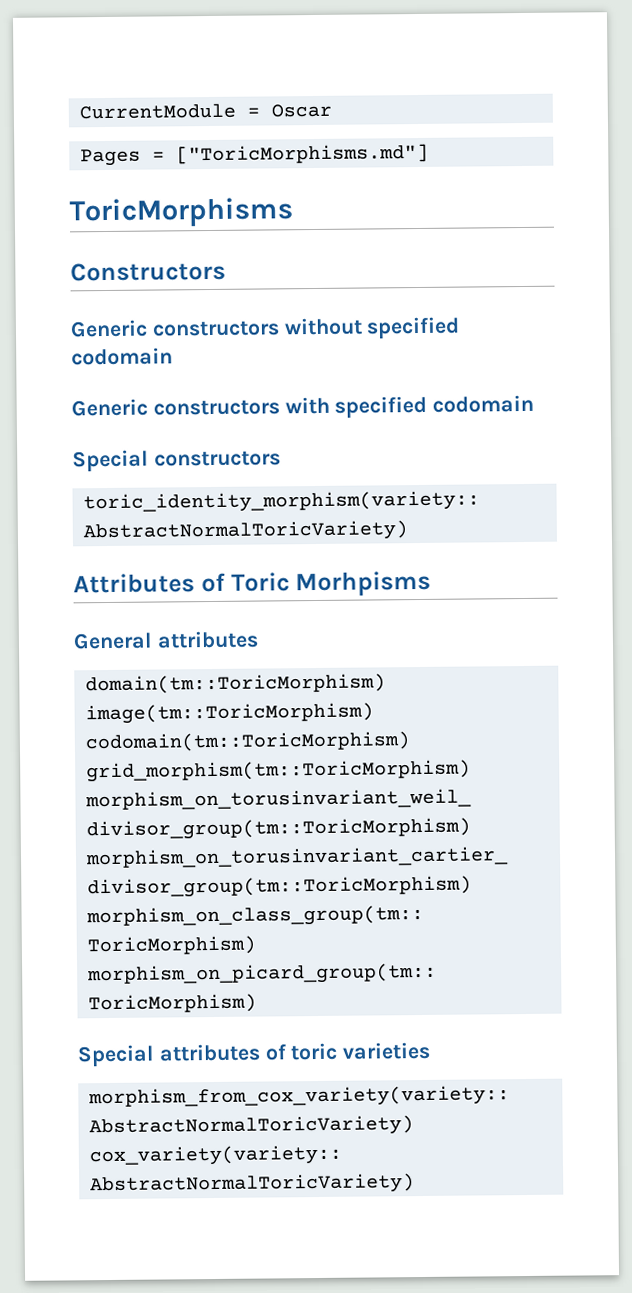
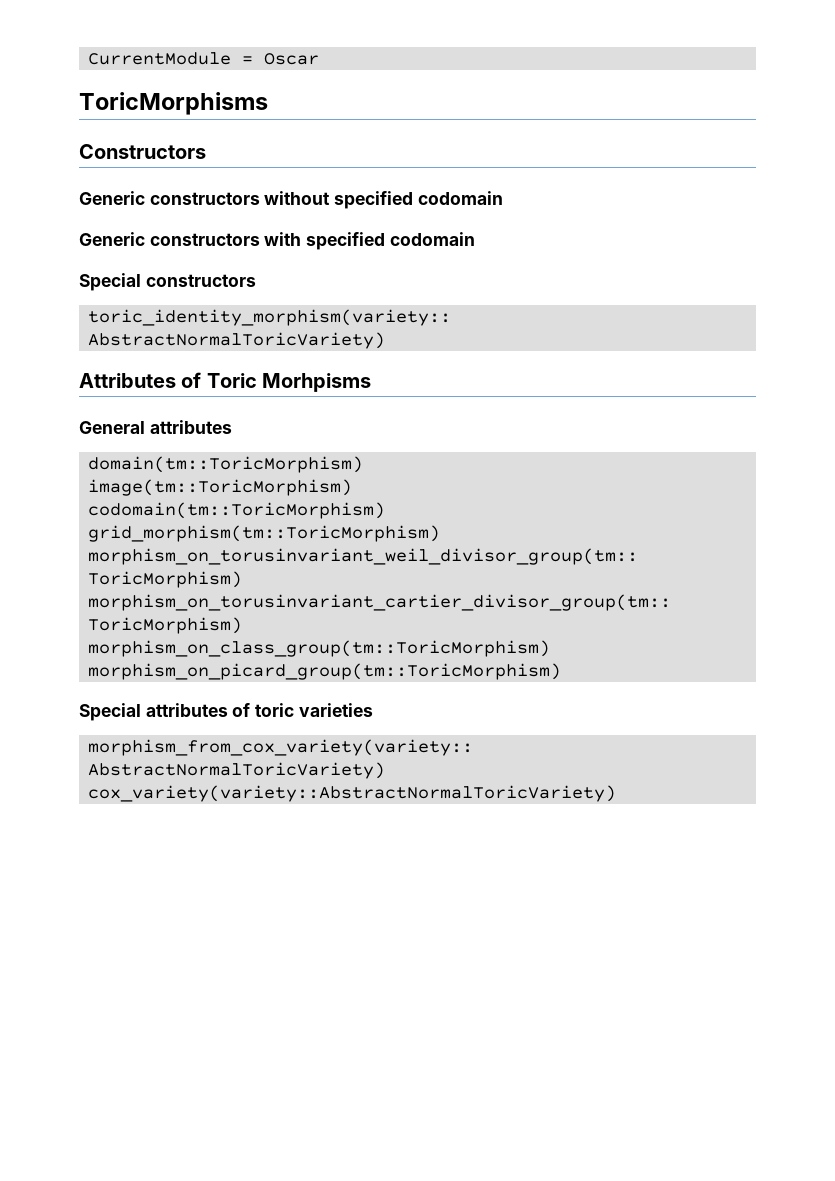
[80,143,430,167] // Pages = ["ToricMorphisms.md"] -> (319, 59) none

